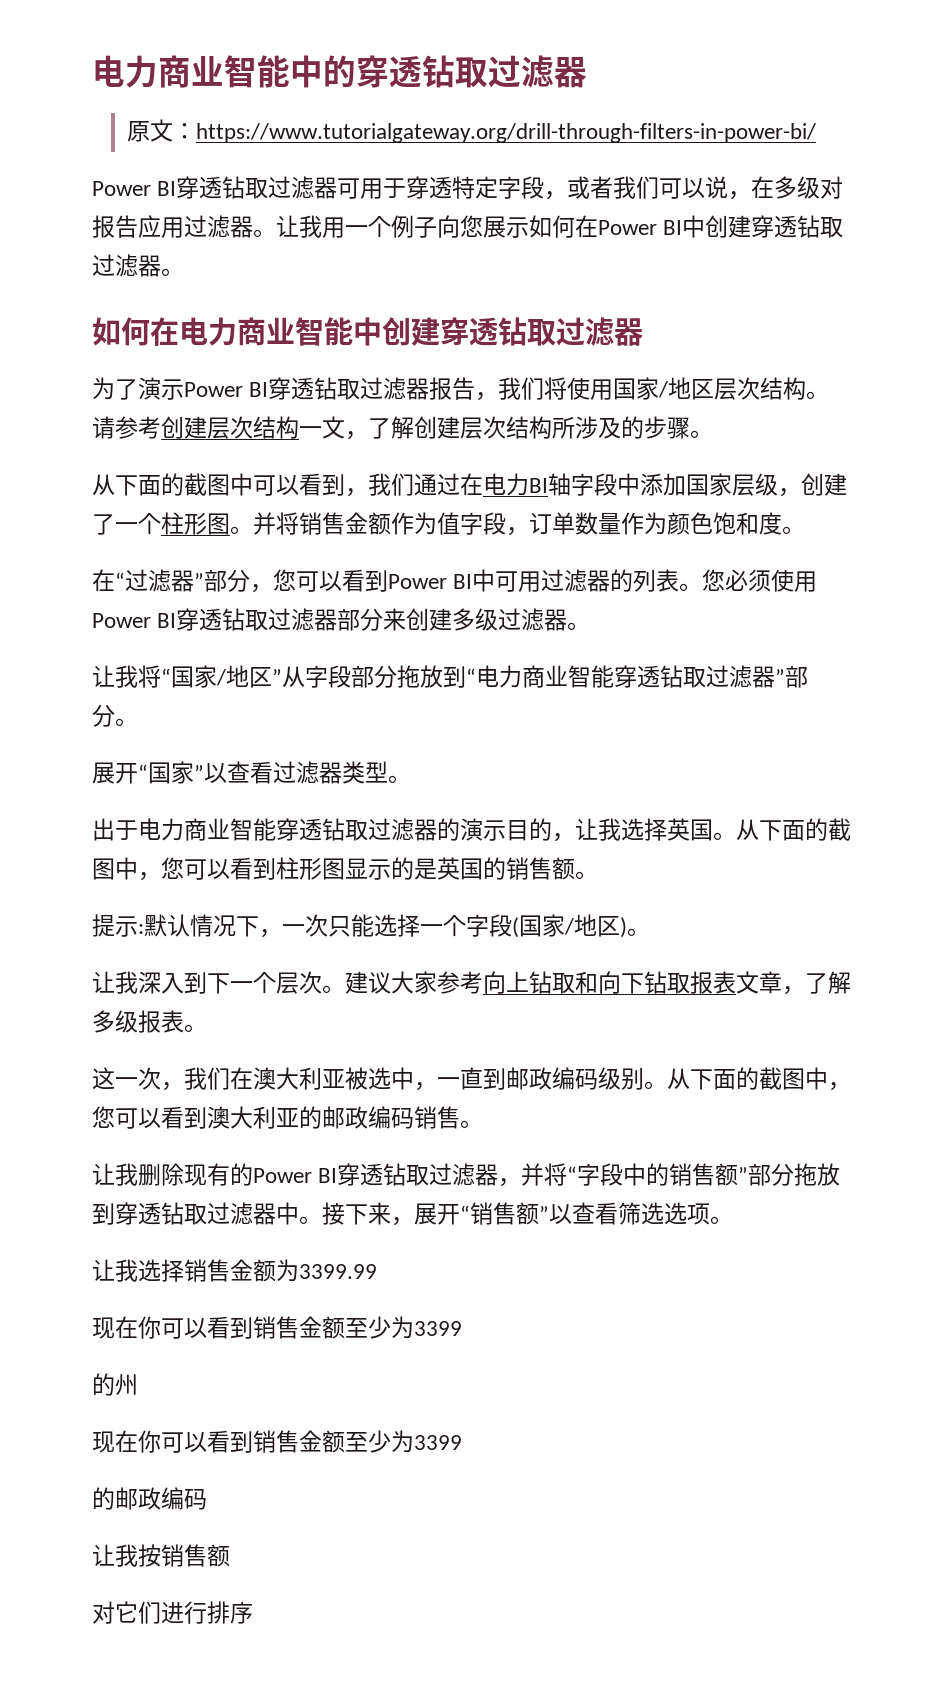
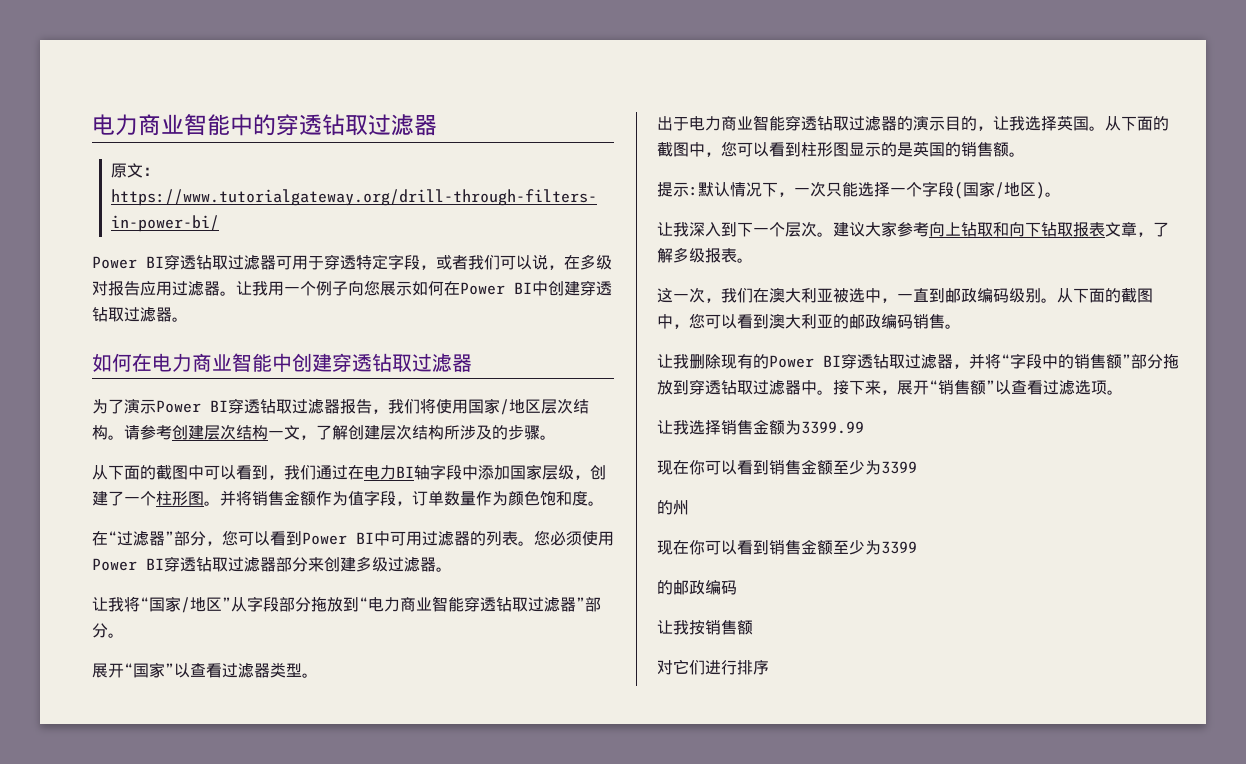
[618,1202,664,1225] 筛选 -> [1043,379,1075,395] 过滤

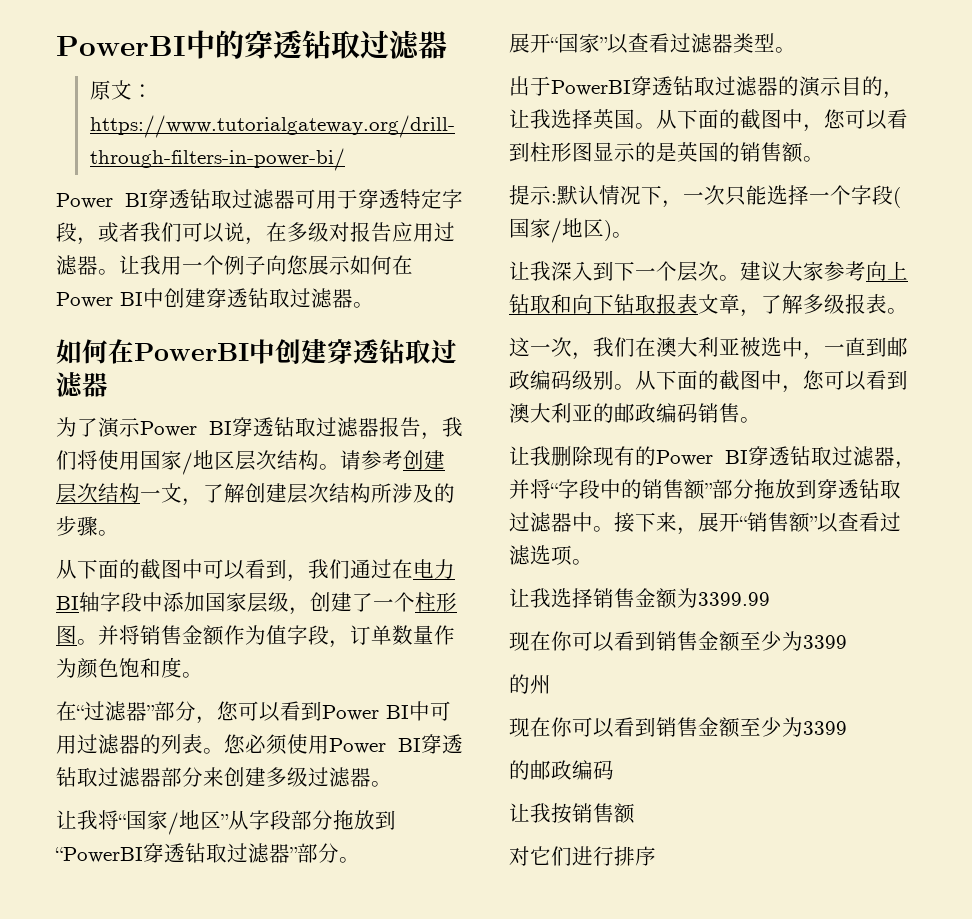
[92,114,230,136] 电力商业智能 -> [56,36,186,56] PowerBI
[152,353,272,372] 电力商业智能 -> [134,343,249,361] PowerBI
[359,596,464,612] “电力商业智能 -> [55,847,143,863] “PowerBI
[689,115,785,131] 电力商业智能 -> [551,80,631,96] PowerBI

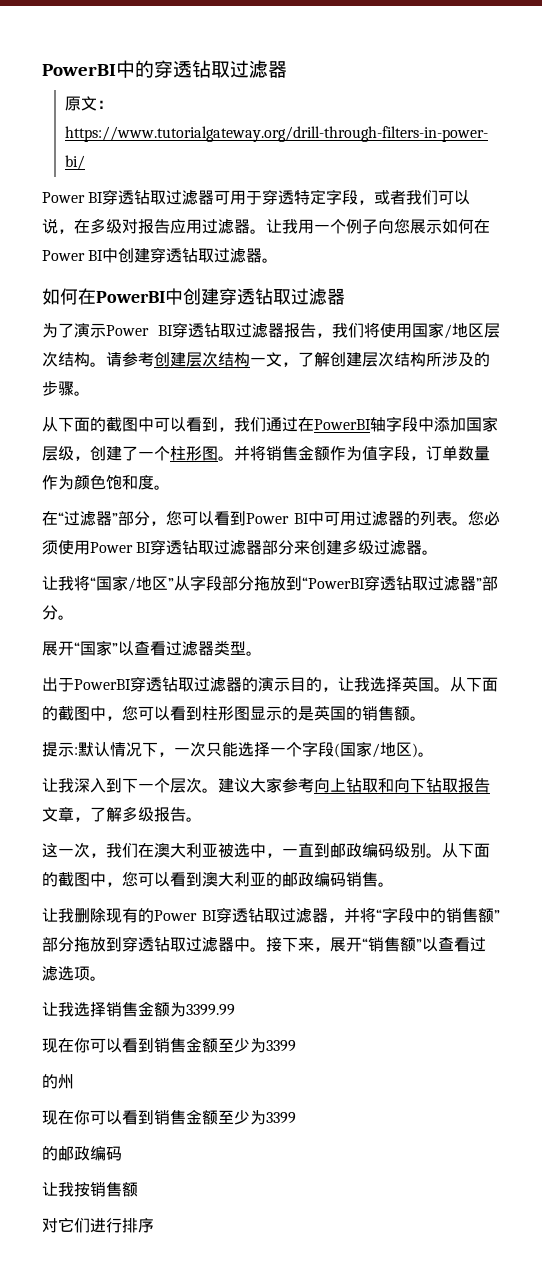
[413,559,455,579] [56,596,79,610] 电力BI -> [314,419,371,430] PowerBI
[677,294,698,314] 表 -> [474,778,490,793] 告
[866,294,887,314] 表 -> [170,807,186,822] 告

